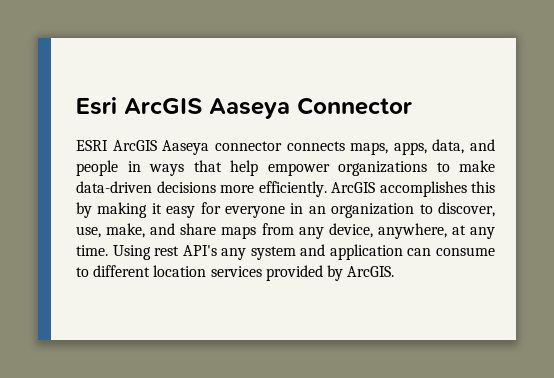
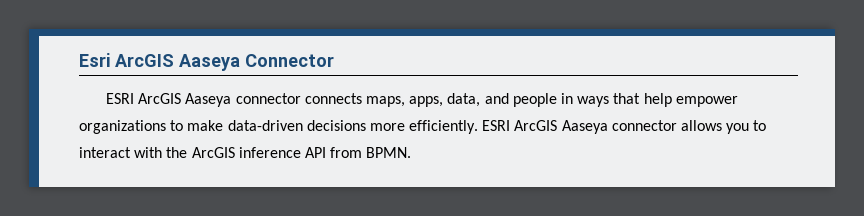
[331,181,495,197] [76,202,495,218] [76,223,495,239] [76,244,495,260] [76,265,395,281] ArcGIS accomplishes this by making it easy for everyone in an organization to discover, use, make, and share maps from any device, anywhere, at any time. Using rest API's any system and application can consume to different location services provided by ArcGIS. -> [482,120,767,134] [79,147,412,158] ESRI ArcGIS Aaseya connector allows you to interact with the ArcGIS inference API from BPMN.

